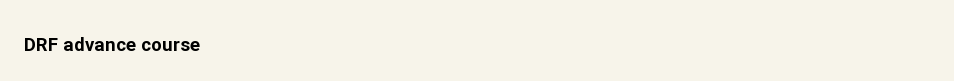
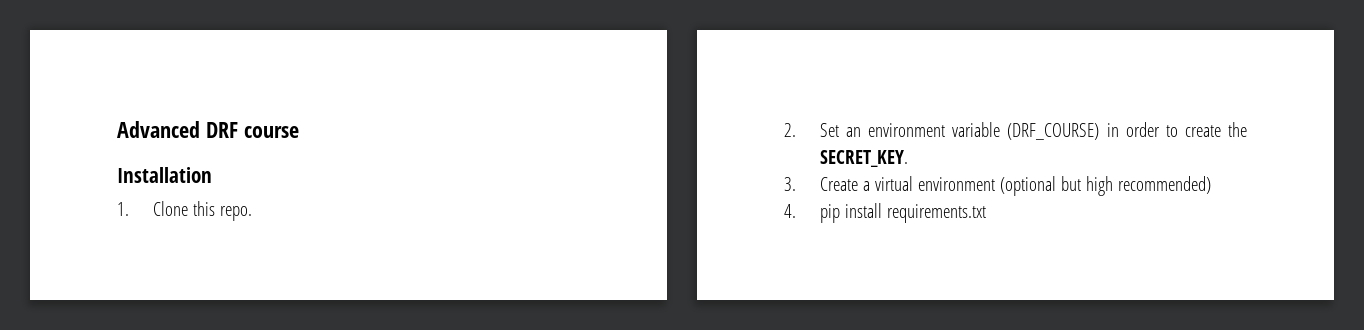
[24,37,136,51] DRF advance -> [117,121,238,138] Advanced DRF
(200, 45) none -> [117,167,212,183] [117,201,252,221] [784,122,1247,140] [819,150,908,167] [784,176,1211,196] [784,203,986,223] // Installation // 1. Clone this repo. // 2. Set an environment variable (DRF_COURSE) in order to create the SECRET_KEY. // 3. Create a virtual environment (optional but high recommended) // 4. pip install requirements.txt

